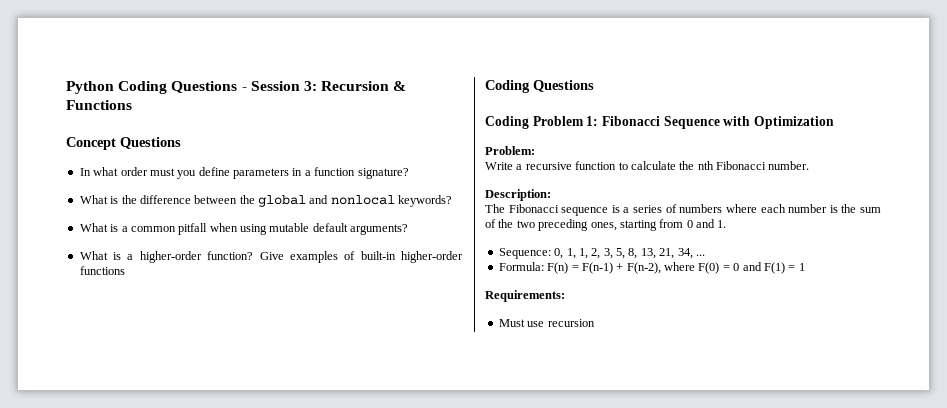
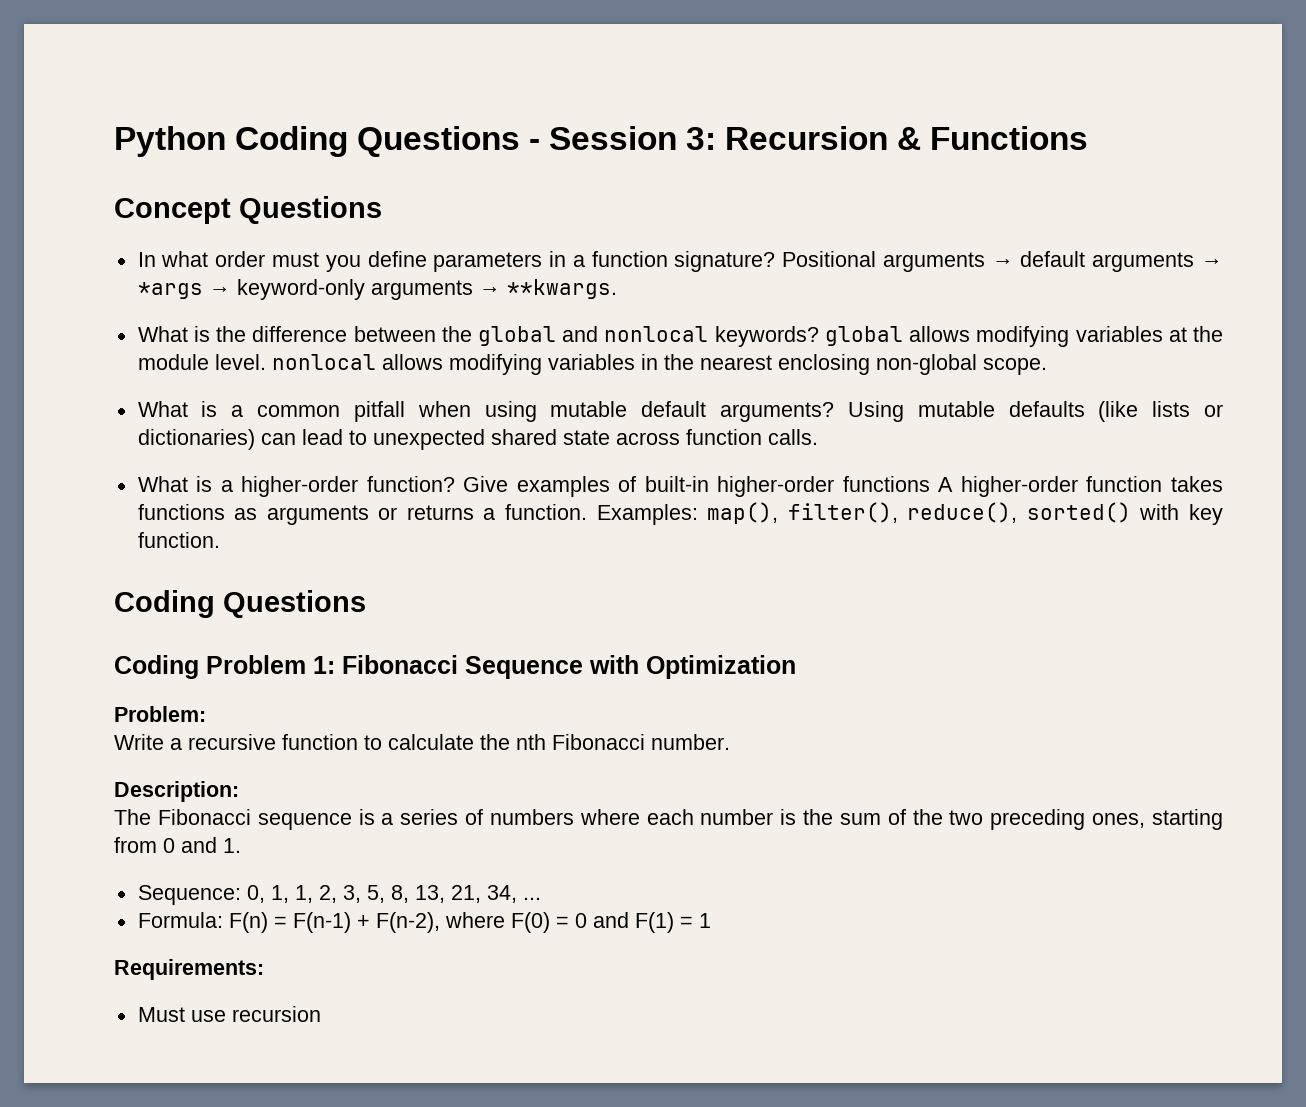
(409, 173) none -> [782,251,1223,272] [137,279,617,300] Positional arguments → default arguments → *args → keyword-only arguments → **kwargs.
(453, 201) none -> [824,326,1223,347] [137,354,1047,375] global allows modifying variables at the module level. nonlocal allows modifying variables in the nearest enclosing non-global scope.
(409, 229) none -> [847,401,1223,422] [137,429,818,450] Using mutable defaults (like lists or dictionaries) can lead to unexpected shared state across function calls.
(125, 270) none -> [938,476,1223,497] [137,502,1223,525] [137,532,220,548] A higher-order function takes functions as arguments or returns a function. Examples: map(), filter(), reduce(), sorted() with key function.

